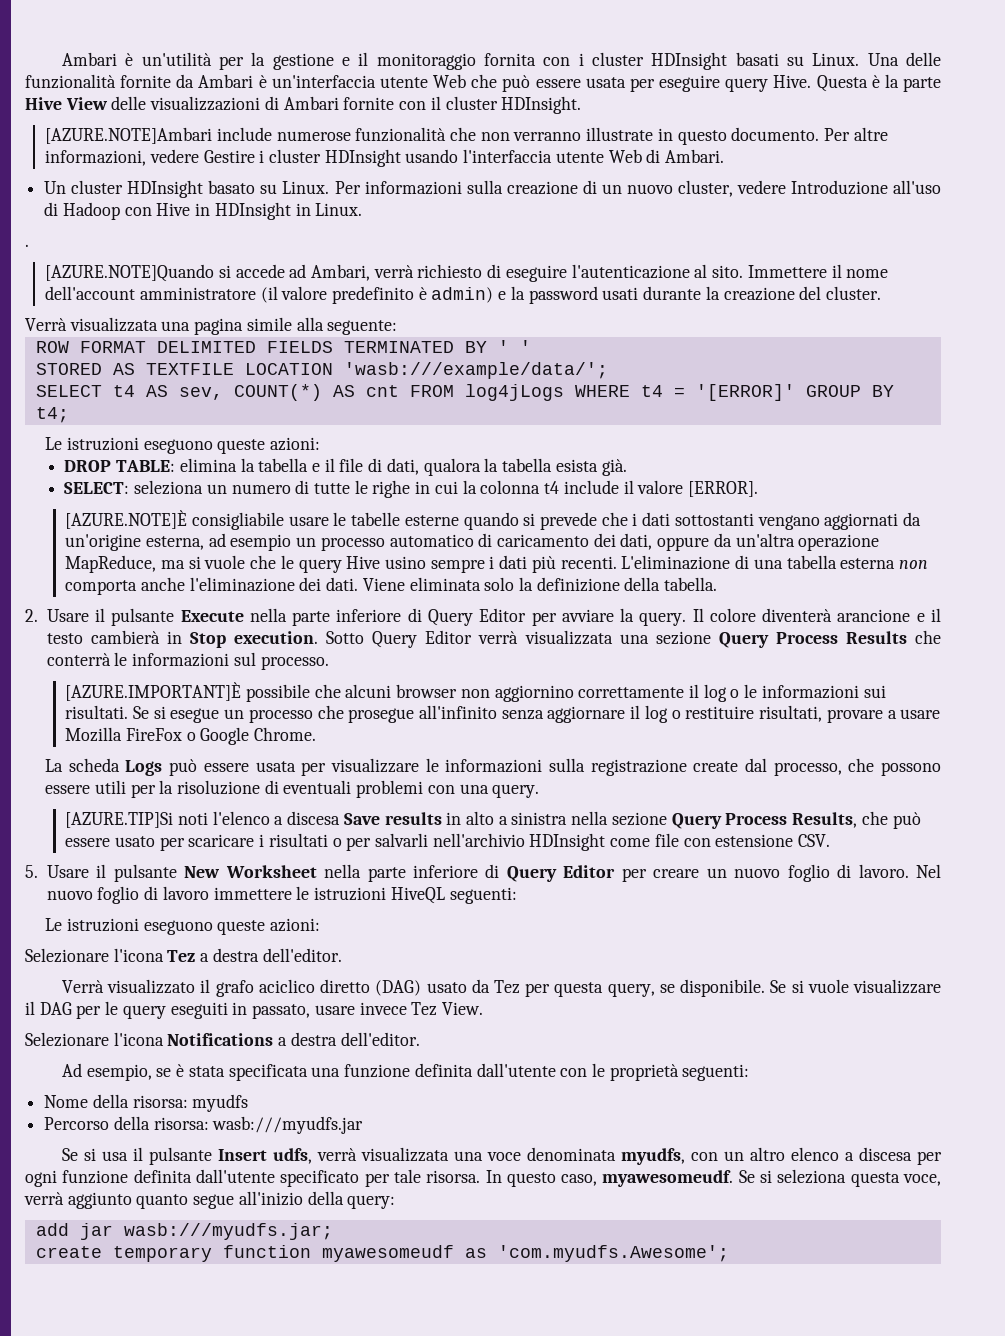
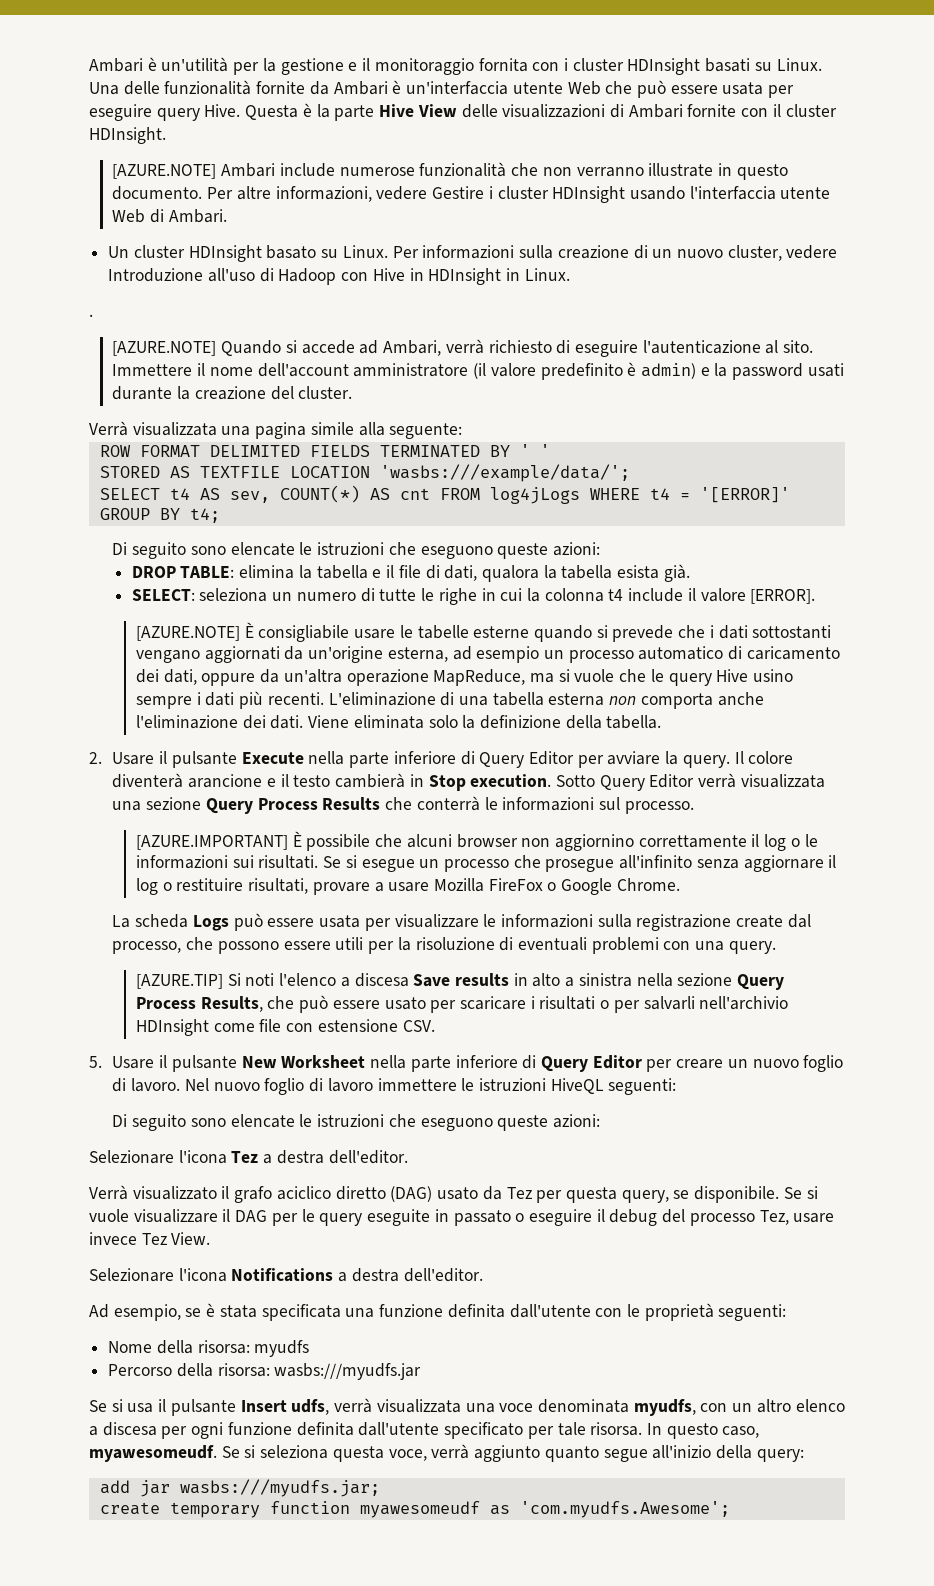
[45,127,213,144] [AZURE.NOTE]Ambari -> [112,163,276,179] [AZURE.NOTE] Ambari
[45,264,215,282] [AZURE.NOTE]Quando -> [112,340,282,356] [AZURE.NOTE] Quando
[343,362,608,379] 'wasb:///example/data/'; -> [379,464,630,482] 'wasbs:///example/data/';
[45,437,139,451] Le istruzioni -> [112,542,416,559] Di seguito sono elencate le istruzioni che
[65,510,188,529] [AZURE.NOTE]È -> [135,622,254,641] [AZURE.NOTE] È
[65,682,242,701] [AZURE.IMPORTANT]È -> [135,831,302,850] [AZURE.IMPORTANT] È
[65,812,174,828] [AZURE.TIP]Si -> [135,973,241,989] [AZURE.TIP] Si
[45,918,139,932] Le istruzioni -> [112,1114,416,1131] Di seguito sono elencate le istruzioni che
[170,1002,311,1019] eseguiti in passato, -> [367,1209,789,1226] eseguite in passato o eseguire il debug del processo Tez,
[212,1116,364,1134] wasb:///myudfs.jar -> [274,1363,422,1380] wasbs:///myudfs.jar
[123,1223,333,1240] wasb:///myudfs.jar; -> [179,1479,380,1497] wasbs:///myudfs.jar;

